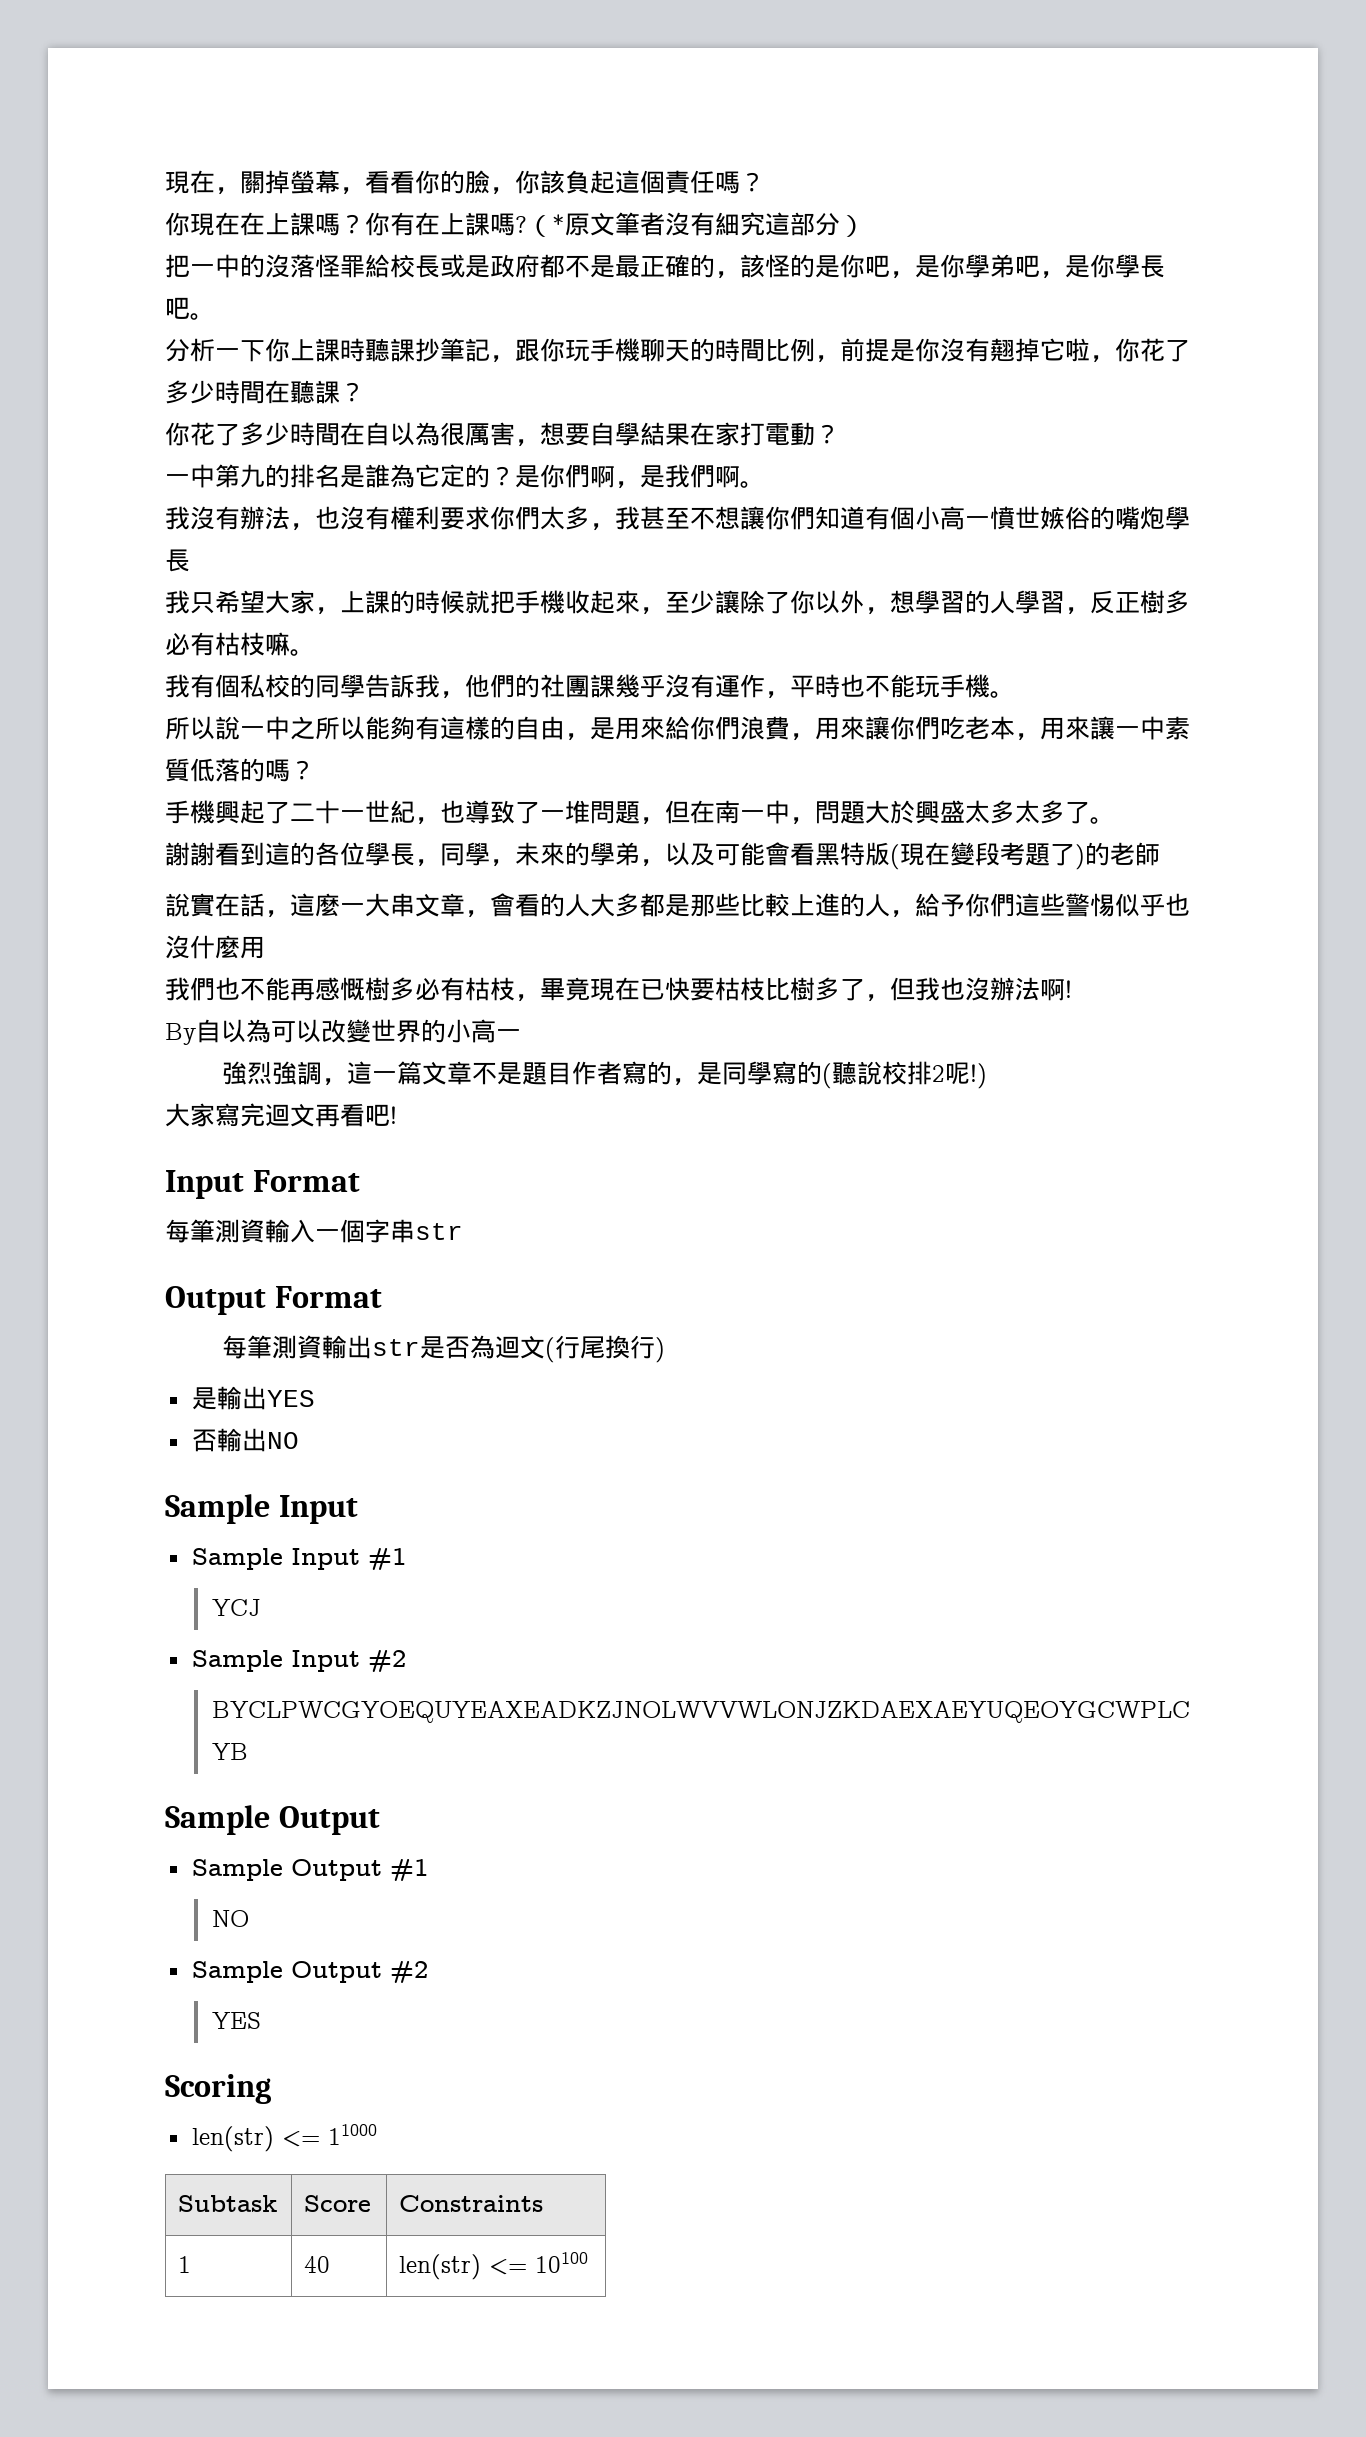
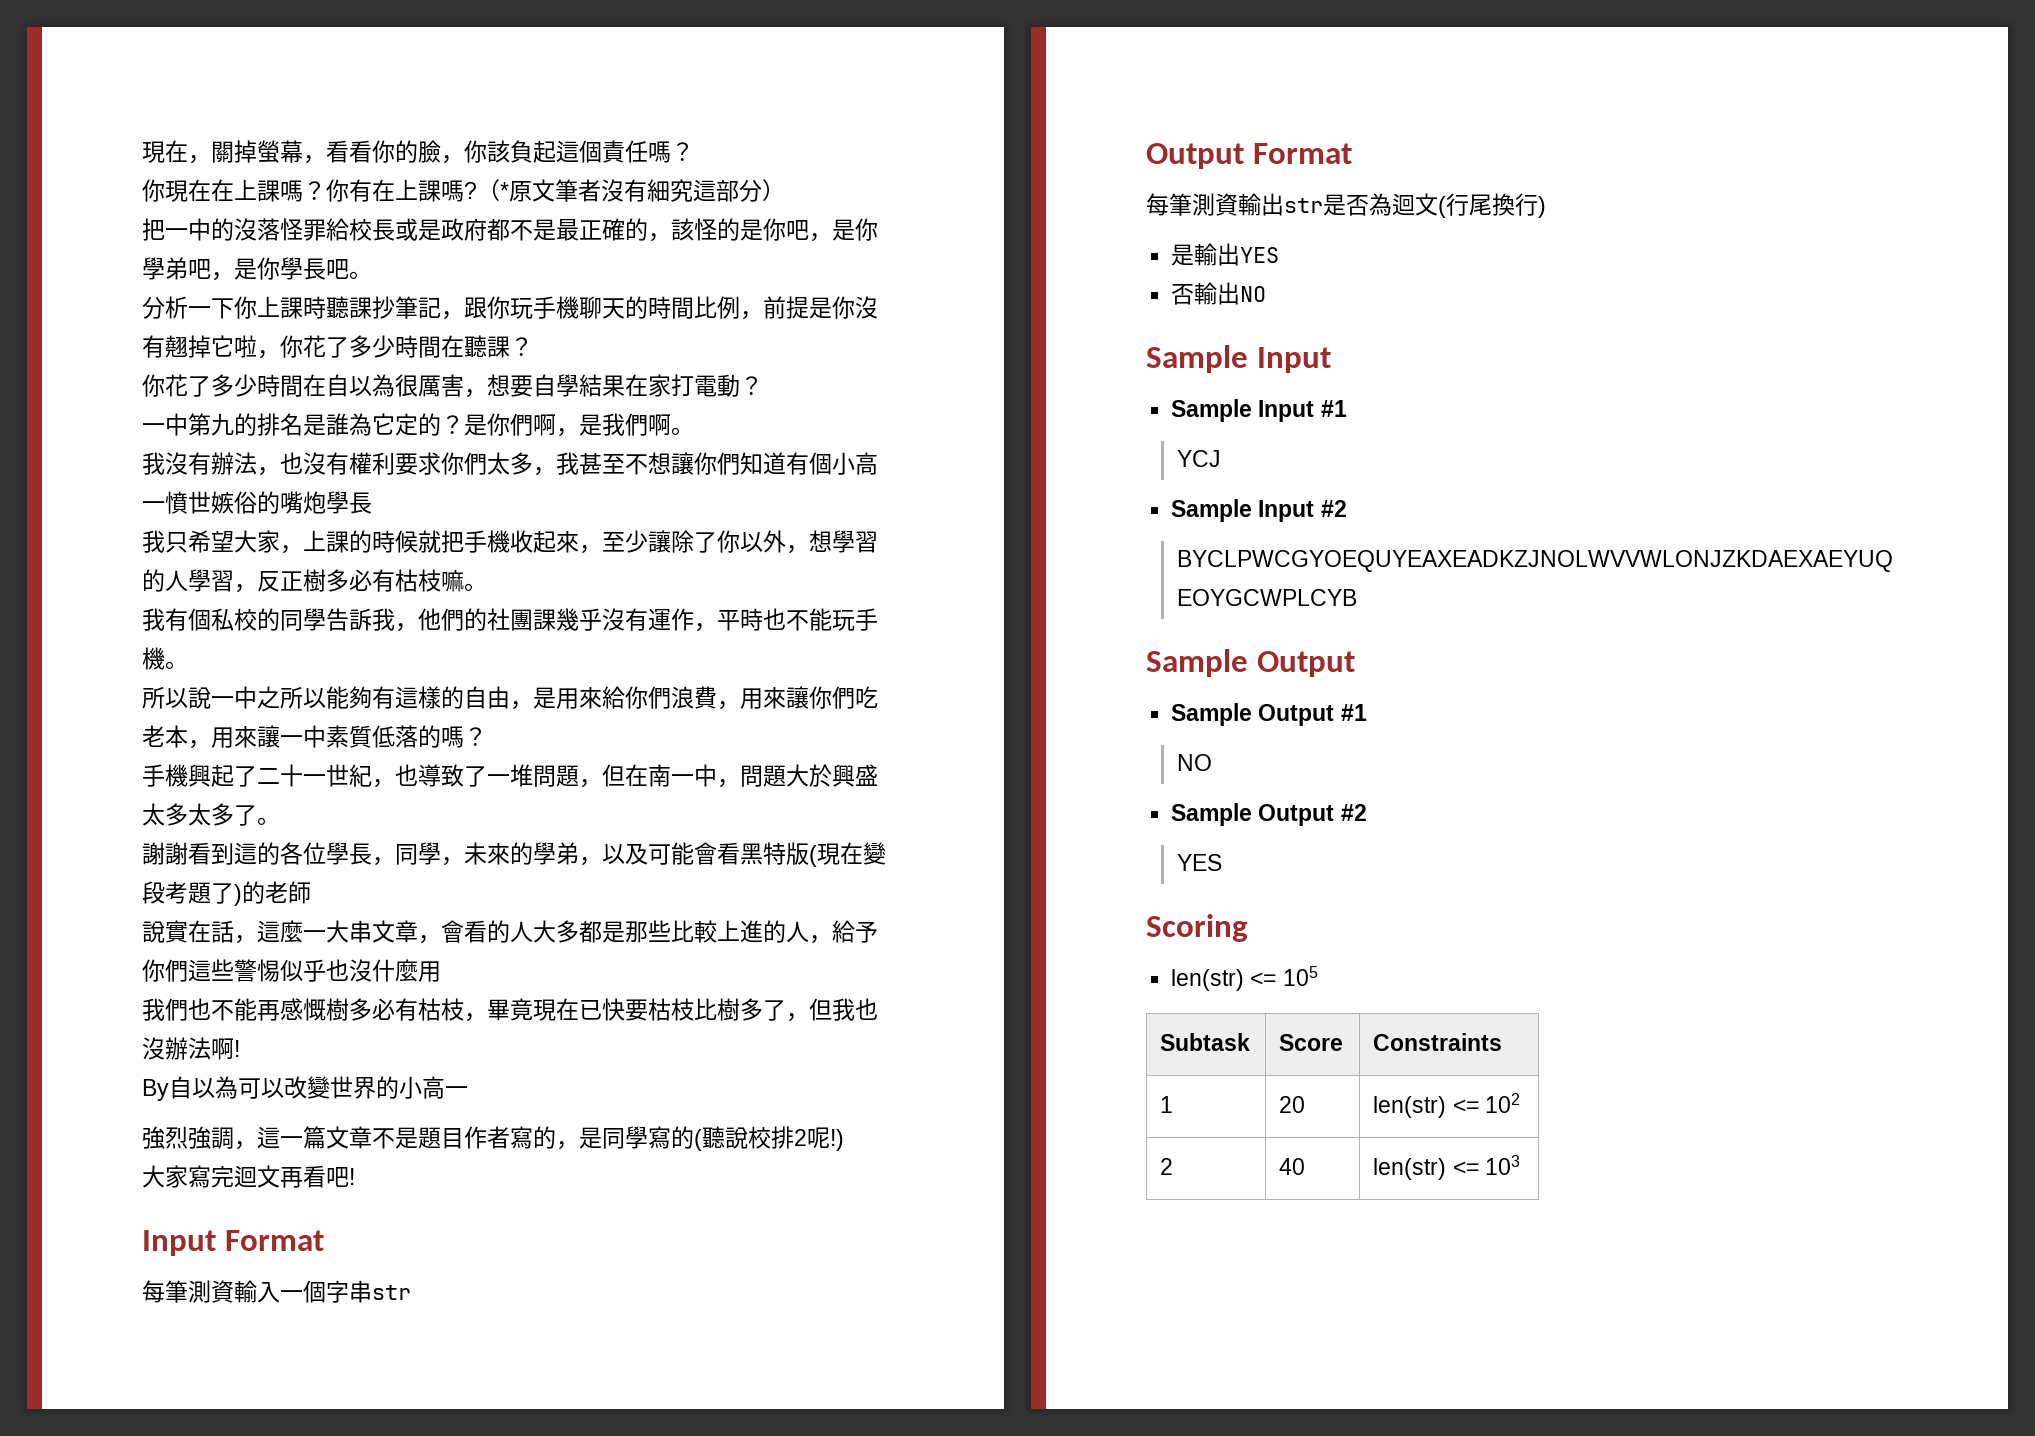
[328,2124,378,2145] 11000 -> [1282,966,1318,986] 105
(192, 2264) none -> [1279,1096,1306,1113] [1373,1093,1520,1118] [1160,1158,1174,1175] | 20 | len(str) <= 102 // 2
[535,2252,589,2273] 10100 -> [1484,1155,1520,1175] 103

